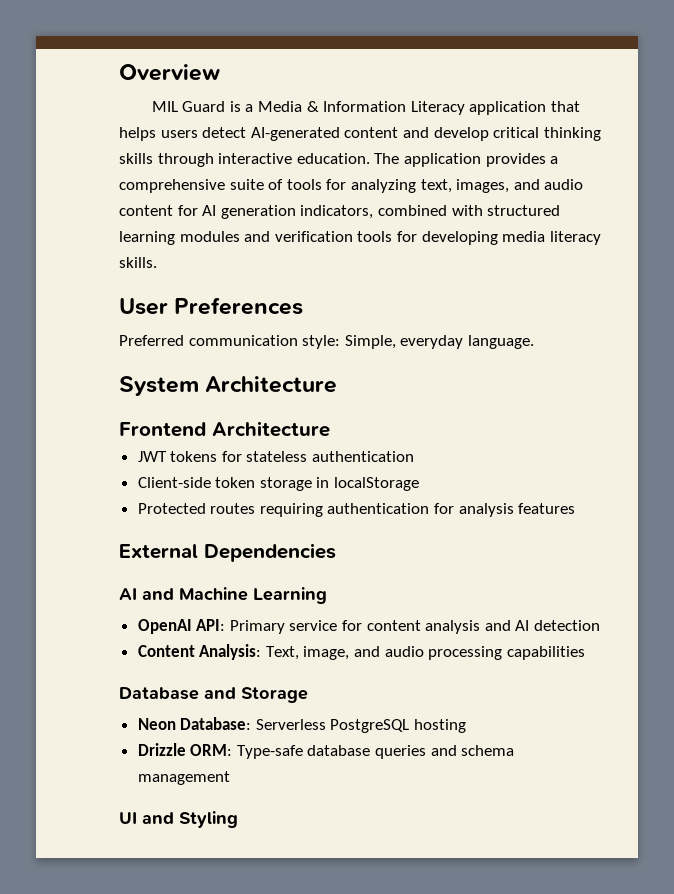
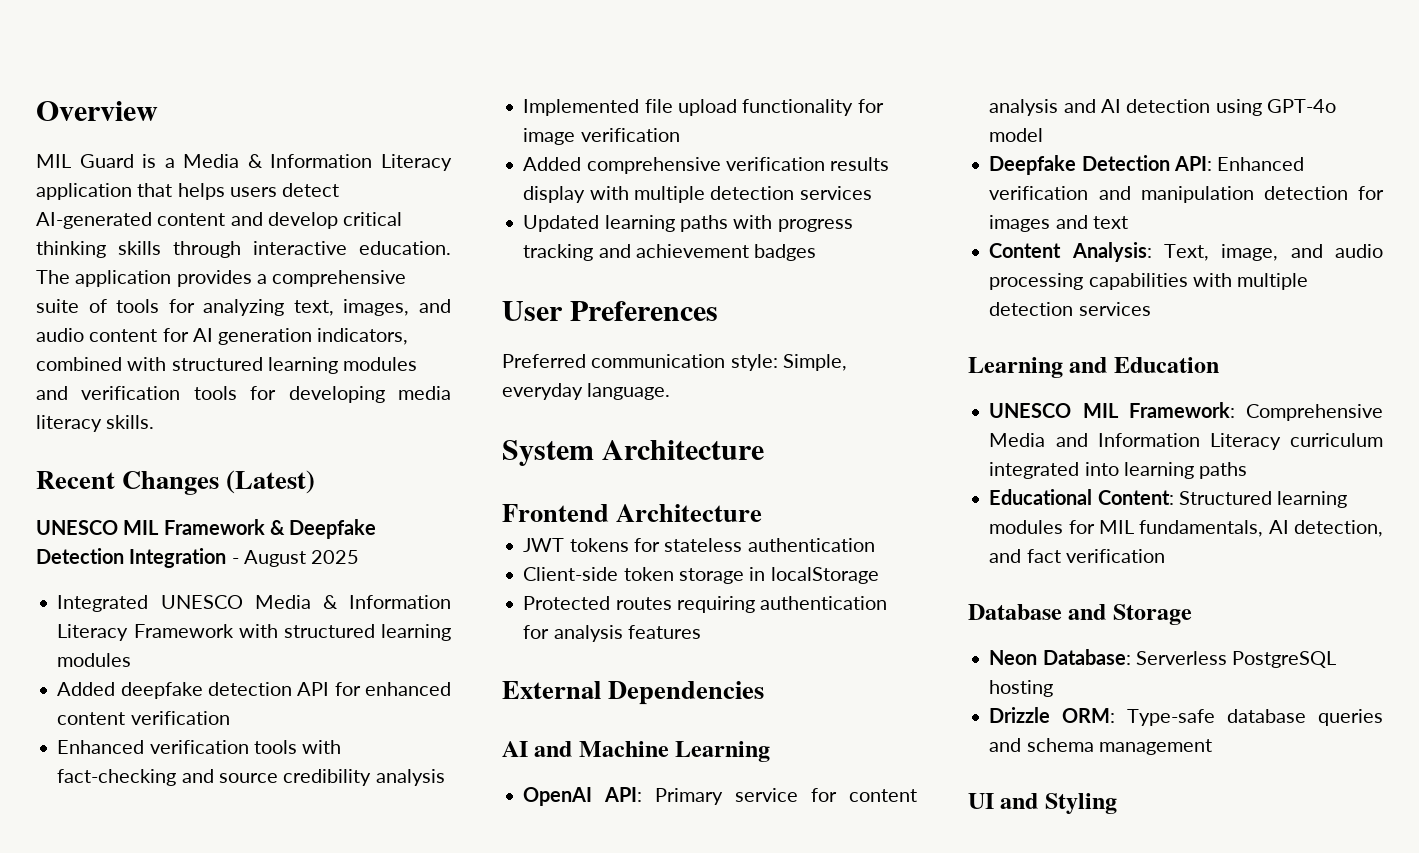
(157, 262) none -> [36,470,316,495] [36,519,377,539] [36,548,360,568] [57,595,451,612] [57,624,451,641] [57,653,132,667] [57,682,451,699] [57,711,230,725] [57,740,342,754] [57,769,445,786] [523,99,884,116] [523,128,680,145] [523,157,890,174] [523,186,872,203] [523,215,853,232] [523,244,817,261] // Recent Changes (Latest) // UNESCO MIL Framework & Deepfake Detection Integration - August 2025 // Integrated UNESCO Media & Information Literacy Framework with structured learning modules // Added deepfake detection API for enhanced content verification // Enhanced verification tools with fact-checking and source credibility analysis // Implemented file upload functionality for image verification // Added comprehensive verification results display with multiple detection services // Updated learning paths with progress tracking and achievement badges
(601, 625) none -> [1215,99,1336,116] [989,128,1044,142] [989,155,1305,175] [989,186,1384,203] [989,215,1128,232] using GPT-4o model // Deepfake Detection API: Enhanced verification and manipulation detection for images and text
(585, 653) none -> [1192,273,1309,290] [989,302,1151,316] [968,357,1219,378] [989,402,1383,421] [989,433,1383,450] [989,462,1248,479] [989,489,1348,508] [989,520,1383,537] [989,549,1165,563] with multiple detection services // Learning and Education // UNESCO MIL Framework: Comprehensive Media and Information Literacy curriculum integrated into learning paths // Educational Content: Structured learning modules for MIL fundamentals, AI detection, and fact verification

